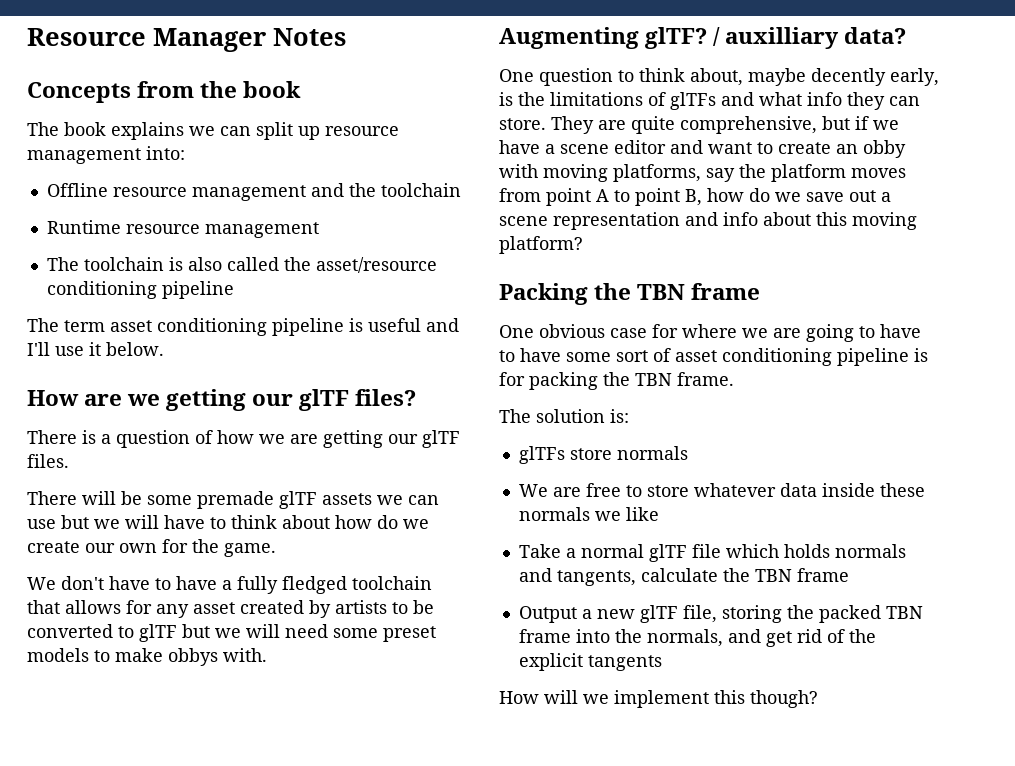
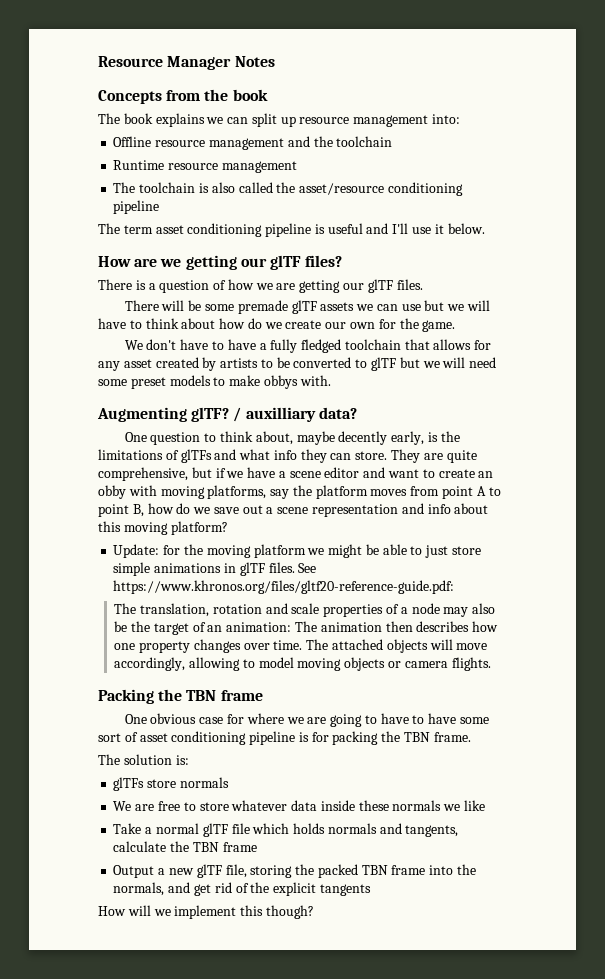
(583, 245) none -> [113,544,481,558] [113,562,317,576] [113,580,455,594] [114,603,496,617] [114,621,499,635] [114,639,488,653] [114,657,491,671] // Update: for the moving platform we might be able to just store simple animations in glTF files. See https://www.khronos.org/files/gltf20-reference-guide.pdf: // The translation, rotation and scale properties of a node may also be the target of an animation: The animation then describes how one property changes over time. The attached objects will move accordingly, allowing to model moving objects or camera flights.

